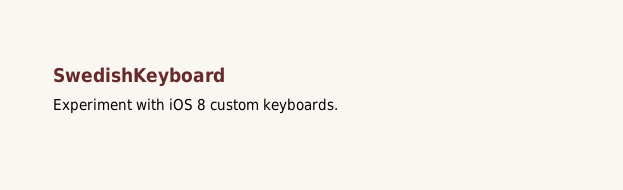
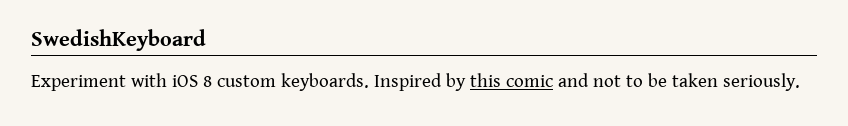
(339, 106) none -> [373,73,800,91] Inspired by this comic and not to be taken seriously.

